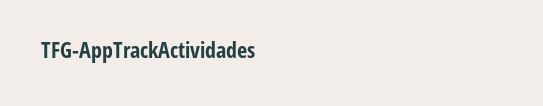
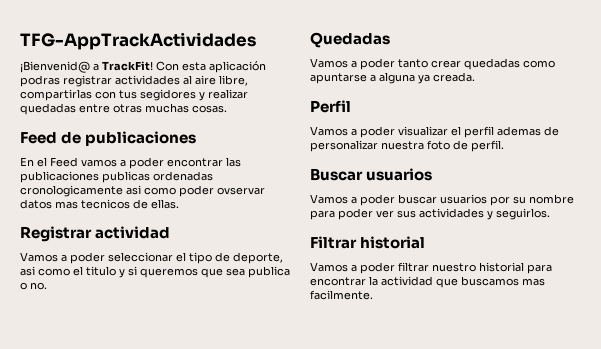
(255, 52) none -> [20,61,266,73] [20,75,248,87] [20,89,248,101] [20,103,227,115] [20,131,197,146] [20,157,241,169] [20,171,213,183] [20,185,265,197] [20,199,179,209] [20,226,171,242] [20,252,283,264] [20,266,290,278] [20,282,47,290] [310,32,390,48] [310,58,555,70] [310,72,475,84] [310,100,351,113] [310,126,559,138] [310,140,504,152] [310,168,433,181] [310,194,574,206] [310,208,550,220] [310,236,426,249] [310,262,552,274] [310,276,545,288] [310,290,373,300] // ¡Bienvenid@ a TrackFit! Con esta aplicación podras registrar actividades al aire libre, compartirlas con tus segidores y realizar quedadas entre otras muchas cosas. // Feed de publicaciones // En el Feed vamos a poder encontrar las publicaciones publicas ordenadas cronologicamente asi como poder ovservar datos mas tecnicos de ellas. // Registrar actividad // Vamos a poder seleccionar el tipo de deporte, asi como el titulo y si queremos que sea publica o no. // Quedadas // Vamos a poder tanto crear quedadas como apuntarse a alguna ya creada. // Perfil // Vamos a poder visualizar el perfil ademas de personalizar nuestra foto de perfil. // Buscar usuarios // Vamos a poder buscar usuarios por su nombre para poder ver sus actividades y seguirlos. // Filtrar historial // Vamos a poder filtrar nuestro historial para encontrar la actividad que buscamos mas facilmente.

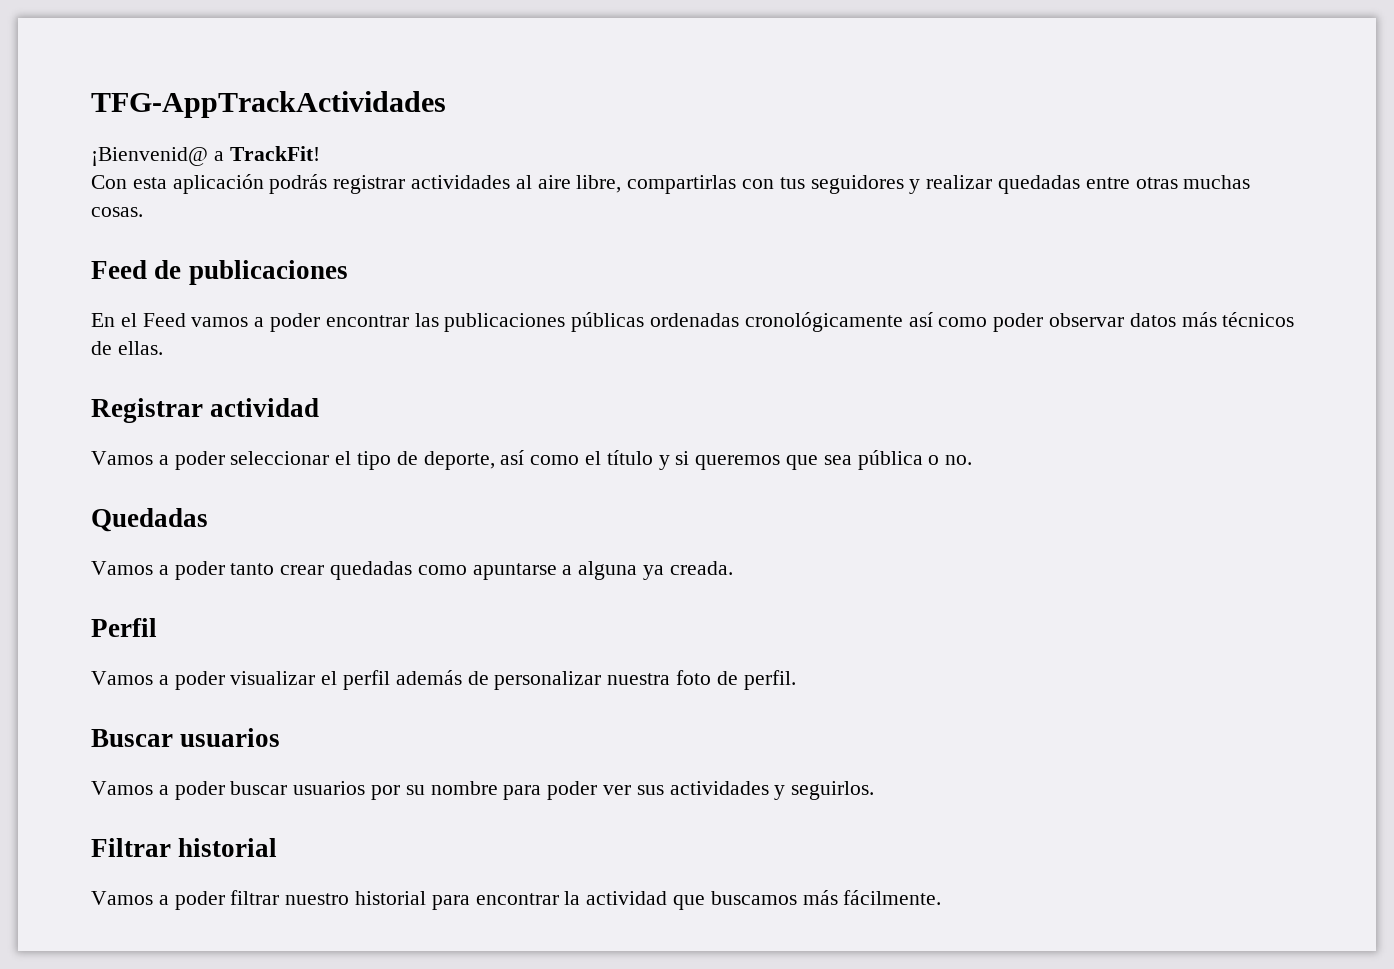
(153, 66) none -> (320, 153) //
[20,75,60,87] podras -> [269,174,328,194] podrás
[140,89,196,101] segidores -> [810,175,904,194] seguidores
[102,171,213,183] [20,185,265,197] [20,199,130,209] publicas ordenadas cronologicamente asi como poder ovservar datos mas tecnicos -> [571,312,1295,332] públicas ordenadas cronológicamente así como poder observar datos más técnicos
[20,266,35,276] asi -> [500,450,525,465] así
[86,266,116,276] titulo -> [606,450,653,465] título
[248,266,290,278] publica -> [857,450,923,470] pública
[497,126,541,136] ademas -> [395,670,462,685] además
[522,278,545,286] [310,290,373,300] mas facilmente. -> [802,890,942,905] más fácilmente.

